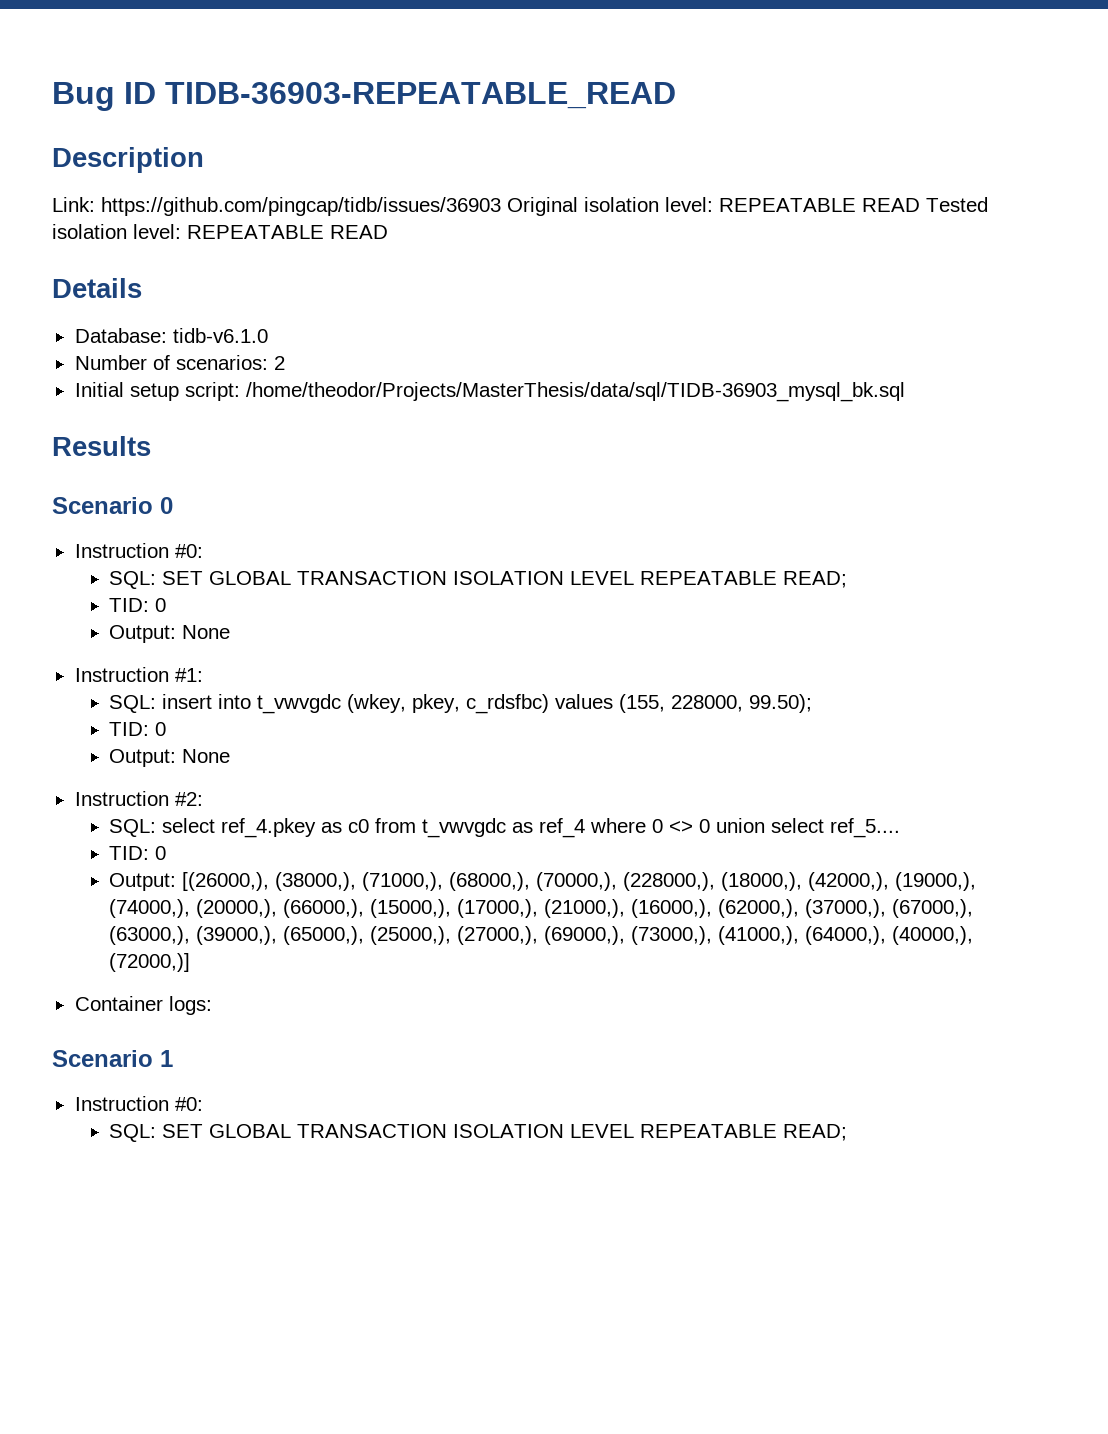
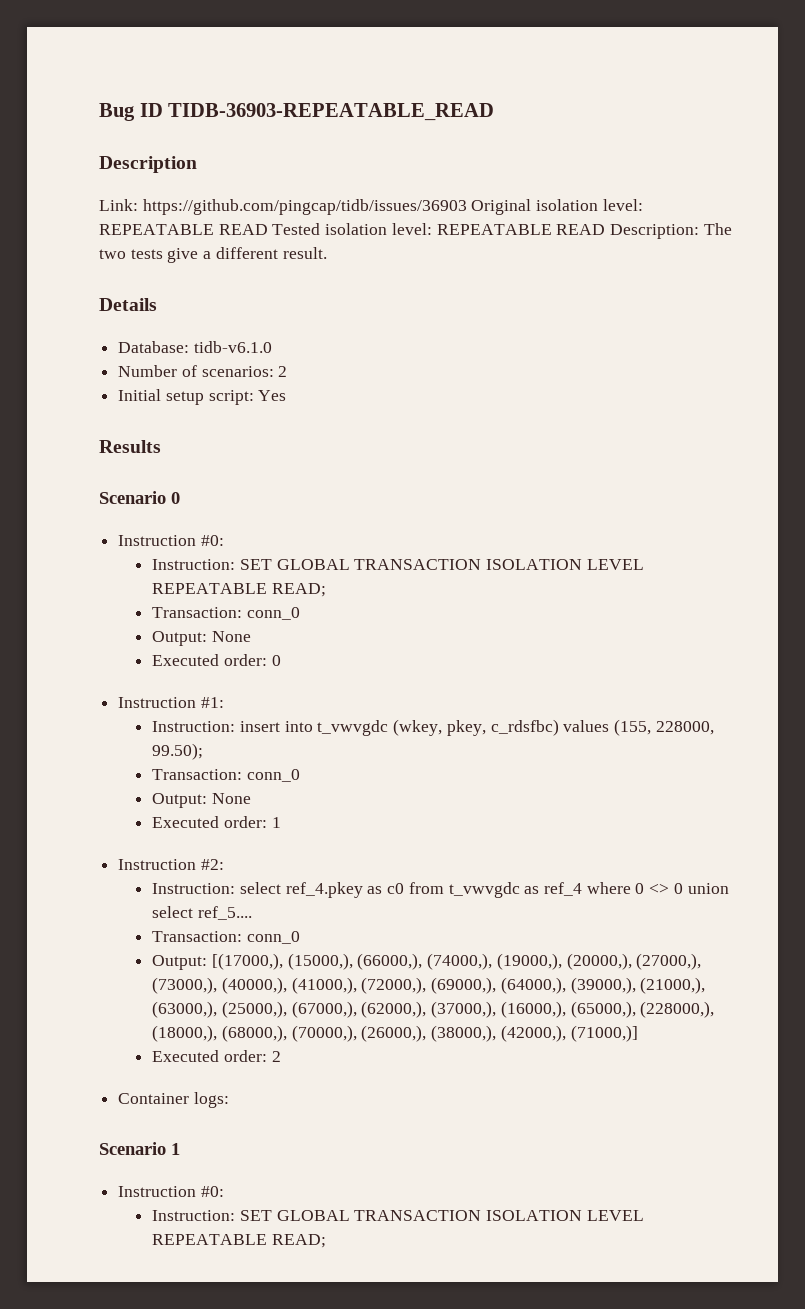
(388, 232) none -> [610,223,732,239] [99,247,327,263] Description: The two tests give a different result.
[245,382,905,402] /home/theodor/Projects/MasterThesis/data/sql/TIDB-36903_mysql_bk.sql -> [258,390,287,401] Yes
[109,571,157,589] SQL: -> [152,559,236,570] Instruction:
[109,598,167,612] [109,625,231,643] TID: 0 // Output: None -> [152,607,300,620] [152,631,251,646] [152,654,281,666] Transaction: conn_0 // Output: None // Executed order: 0
[109,695,157,713] SQL: -> [152,721,236,732] Instruction:
[109,722,167,736] [109,749,231,767] TID: 0 // Output: None -> [152,769,300,782] [152,793,251,808] [152,816,281,828] Transaction: conn_0 // Output: None // Executed order: 1
[109,819,157,837] SQL: -> [152,883,236,894] Instruction:
[109,846,167,860] [109,872,977,891] [109,899,974,918] [109,926,974,945] [109,953,191,972] TID: 0 // Output: [(26000,), (38000,), (71000,), (68000,), (70000,), (228000,), (18000,), (42000,), (19000,), (74000,), (20000,), (66000,), (15000,), (17000,), (21000,), (16000,), (62000,), (37000,), (67000,), (63000,), (39000,), (65000,), (25000,), (27000,), (69000,), (73000,), (41000,), (64000,), (40000,), (72000,)] -> [152,931,300,944] [152,953,702,970] [152,977,706,994] [152,1001,715,1018] [152,1025,638,1042] [152,1050,281,1062] Transaction: conn_0 // Output: [(17000,), (15000,), (66000,), (74000,), (19000,), (20000,), (27000,), (73000,), (40000,), (41000,), (72000,), (69000,), (64000,), (39000,), (21000,), (63000,), (25000,), (67000,), (62000,), (37000,), (16000,), (65000,), (228000,), (18000,), (68000,), (70000,), (26000,), (38000,), (42000,), (71000,)] // Executed order: 2
[109,1124,157,1142] SQL: -> [152,1210,236,1221] Instruction:

